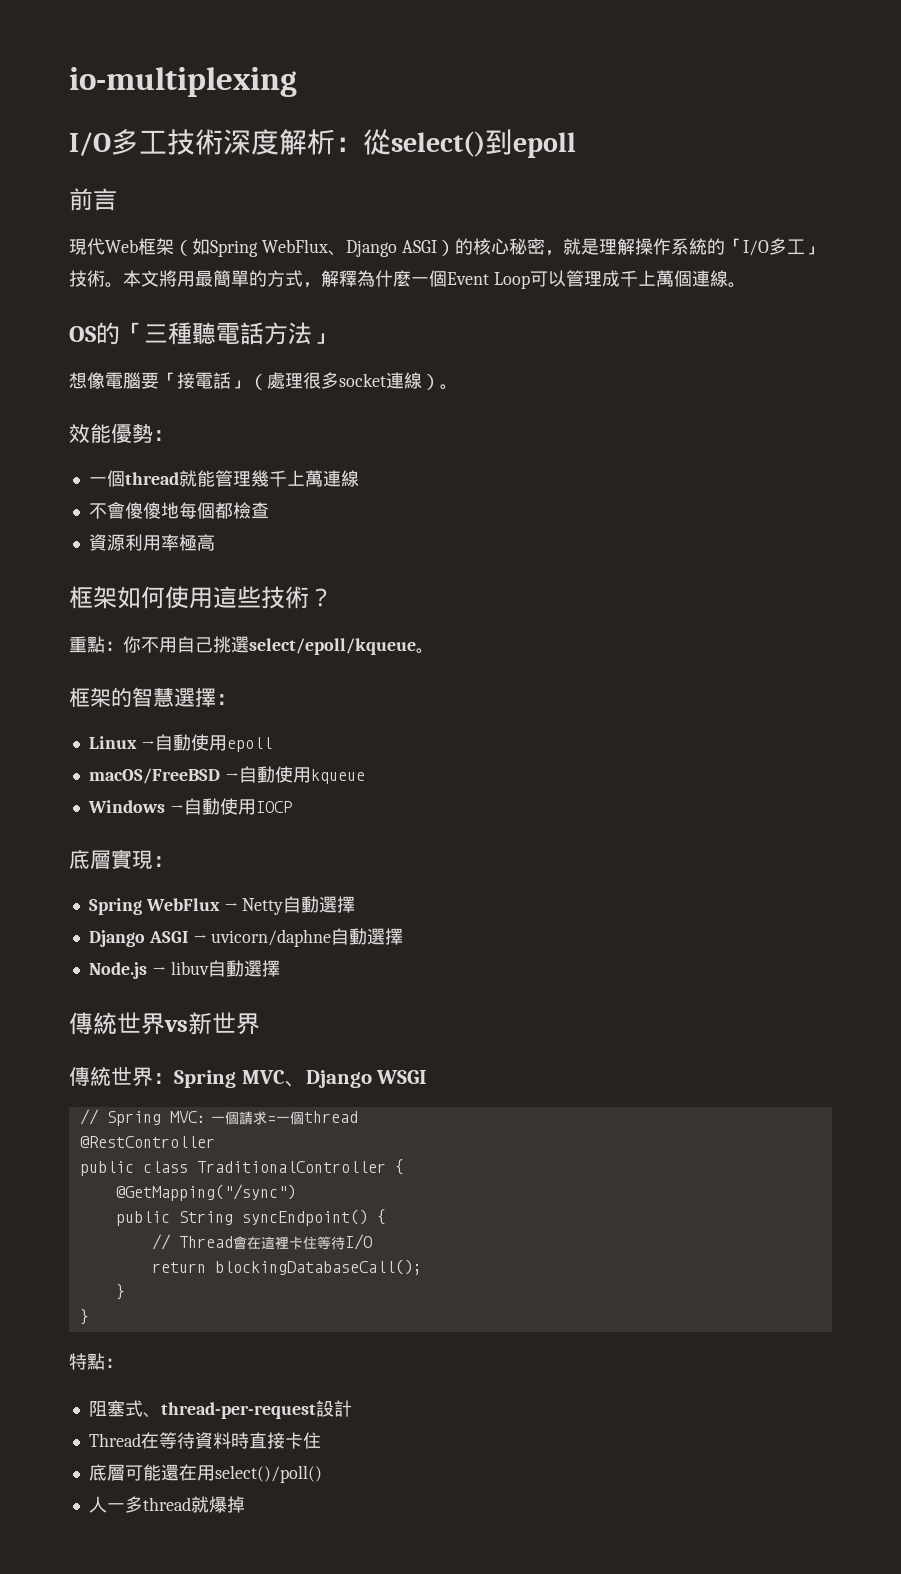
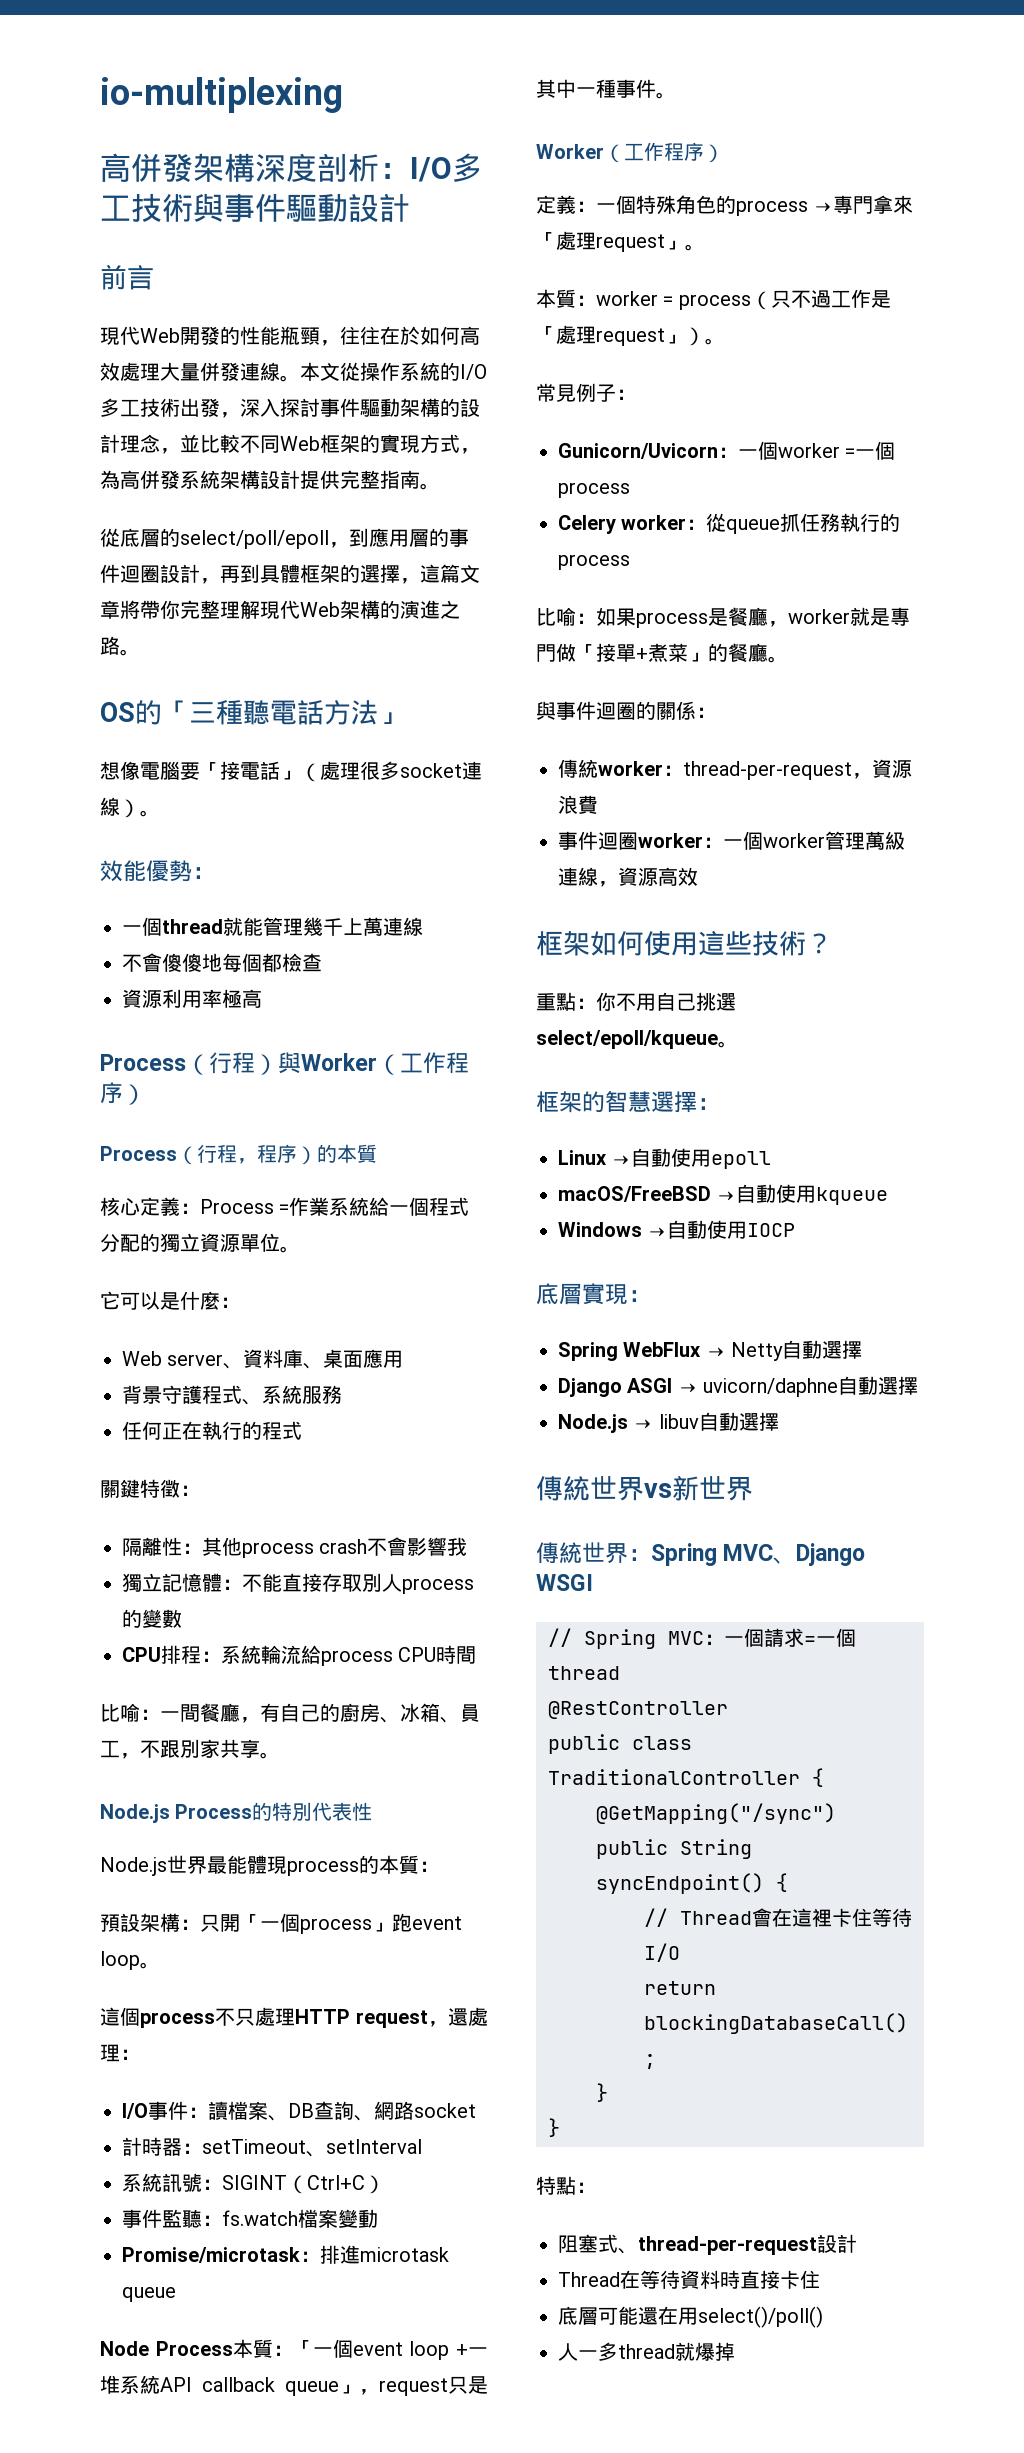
[69,129,576,158] [69,188,117,211] [69,238,635,257] I/O多工技術深度解析：從select()到epoll // 前言 // 現代Web框架（如Spring WebFlux、Django ASGI）的核心秘密，就是理解 -> [100,153,483,183] [100,193,410,222] [100,264,154,290] [100,326,480,346] [100,362,360,382] 高併發架構深度剖析：I/O多工技術與事件驅動設計 // 前言 // 現代Web開發的性能瓶頸，往往在於如何高效處理大量併發連線。本文從
[724,238,823,256] [69,270,728,289] 「I/O多工」技術。本文將用最簡單的方式，解釋為什麼一個Event Loop可以管理成千上萬個連線 -> [460,364,487,380] [100,398,480,418] [100,434,480,454] [100,470,440,490] [100,528,469,549] [100,564,480,584] [100,600,460,619] [100,636,120,655] I/O多工技術出發，深入探討事件驅動架構的設計理念，並比較不同Web框架的實現方式，為高併發系統架構設計提供完整指南。 // 從底層的select/poll/epoll，到應用層的事件迴圈設計，再到具體框架的選擇，這篇文章將帶你完整理解現代Web架構的演進之路
(215, 542) none -> [100,1052,469,1075] [100,1082,146,1105] [100,1144,377,1165] [100,1197,470,1216] [100,1233,300,1253] [100,1291,240,1310] [122,1349,404,1369] [122,1385,342,1405] [122,1421,302,1440] [100,1479,200,1498] [122,1537,468,1558] [122,1573,474,1594] [122,1609,182,1628] [122,1645,477,1666] [100,1703,480,1723] [100,1739,280,1759] [100,1802,373,1823] [100,1855,439,1876] [100,1913,462,1934] [100,1951,160,1970] [100,2007,488,2028] [100,2044,140,2062] [122,2101,476,2121] [122,2137,422,2157] [122,2173,385,2194] [122,2209,378,2228] [122,2245,449,2264] [122,2287,176,2302] [100,2339,489,2360] [100,2375,488,2396] [536,79,676,99] [536,142,724,163] [536,195,914,216] [536,231,705,252] [536,289,891,310] [536,325,725,346] [536,383,636,402] [558,441,896,460] [558,482,630,498] [558,513,901,534] [558,554,630,570] [536,607,910,628] [536,643,788,663] [536,701,716,720] [558,759,912,780] [558,795,598,814] [558,831,905,850] [558,867,698,887] // Process（行程）與Worker（工作程序） // Process（行程，程序）的本質 // 核心定義：Process =作業系統給一個程式分配的獨立資源單位。 // 它可以是什麼： // Web server、資料庫、桌面應用 // 背景守護程式、系統服務 // 任何正在執行的程式 // 關鍵特徵： // 隔離性：其他process crash不會影響我 // 獨立記憶體：不能直接存取別人process的變數 // CPU排程：系統輪流給process CPU時間 // 比喻：一間餐廳，有自己的廚房、冰箱、員工，不跟別家共享。 // Node.js Process的特別代表性 // Node.js世界最能體現process的本質： // 預設架構：只開「一個process」跑event loop。 // 這個process不只處理HTTP request，還處理： // I/O事件：讀檔案、DB查詢、網路socket // 計時器：setTimeout、setInterval // 系統訊號：SIGINT（Ctrl+C） // 事件監聽：fs.watch檔案變動 // Promise/microtask：排進microtask queue // Node Process本質：「一個event loop +一堆系統API callback queue」，request只是其中一種事件。 // Worker（工作程序） // 定義：一個特殊角色的process →專門拿來「處理request」。 // 本質：worker = process（只不過工作是「處理request」）。 // 常見例子： // Gunicorn/Uvicorn：一個worker =一個process // Celery worker：從queue抓任務執行的process // 比喻：如果process是餐廳，worker就是專門做「接單+煮菜」的餐廳。 // 與事件迴圈的關係： // 傳統worker：thread-per-request，資源浪費 // 事件迴圈worker：一個worker管理萬級連線，資源高效

